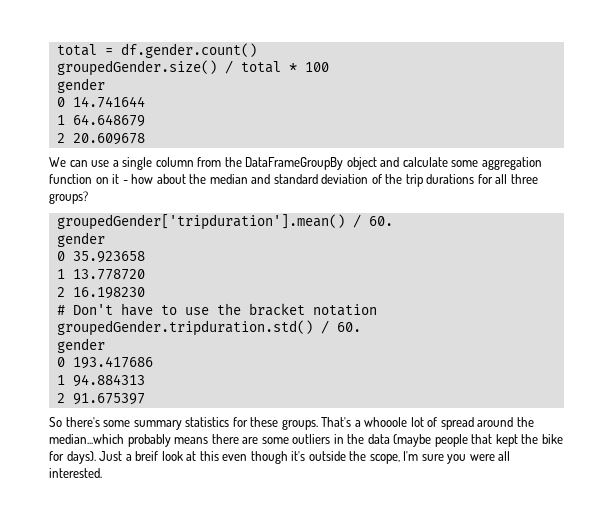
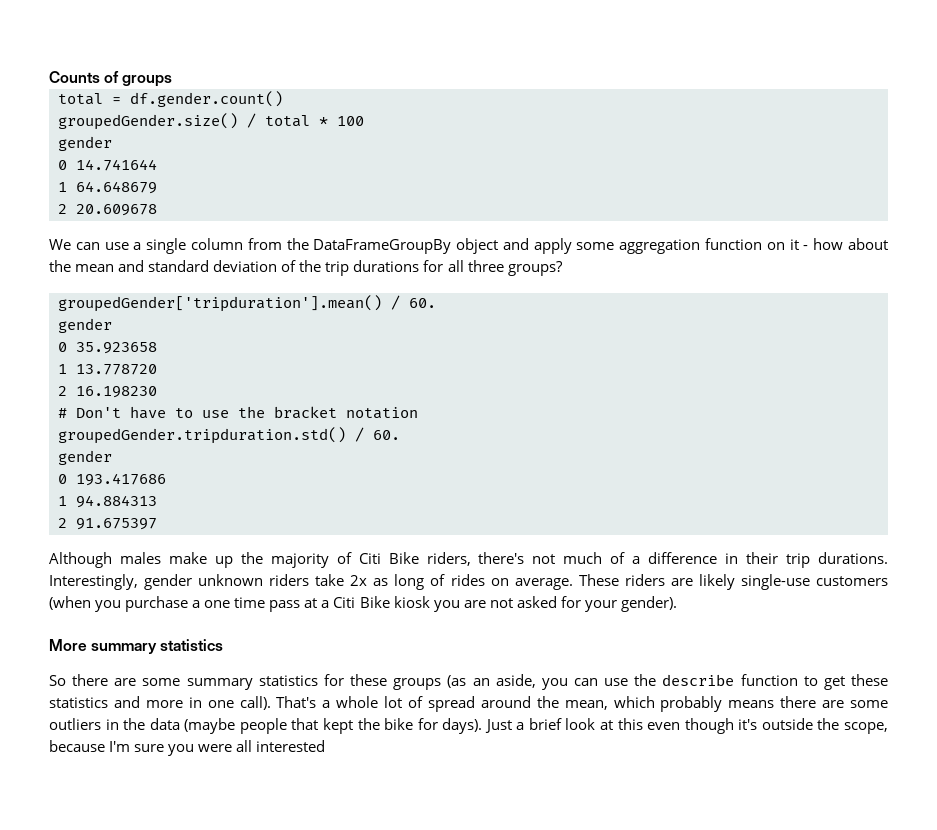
(56, 50) none -> [49,71,173,87] Counts of groups //
[402,157,448,167] calculate -> [533,238,572,254] apply
[209,174,248,184] median -> [75,264,115,272] mean
(145, 399) none -> [49,552,888,568] [49,574,888,590] [49,596,677,612] [49,639,224,654] // Although males make up the majority of Citi Bike riders, there's not much of a difference in their trip durations. Interestingly, gender unknown riders take 2x as long of rides on average. These riders are likely single-use customers (when you purchase a one time pass at a Citi Bike kiosk you are not asked for your gender). // More summary statistics
[65,417,100,427] there's -> [72,674,137,686] there are
[281,419,318,430] groups. -> [393,674,888,690] [49,696,271,710] groups (as an aside, you can use the describe function to get these statistics and more in one call).
[364,417,408,427] whooole -> [336,696,379,708] whole
[49,434,124,444] median...which -> [564,696,655,710] mean, which
[135,451,159,461] breif -> [528,718,562,730] brief
(400, 459) none -> [49,740,105,752] because
[49,468,102,478] interested. -> [256,740,326,752] interested

